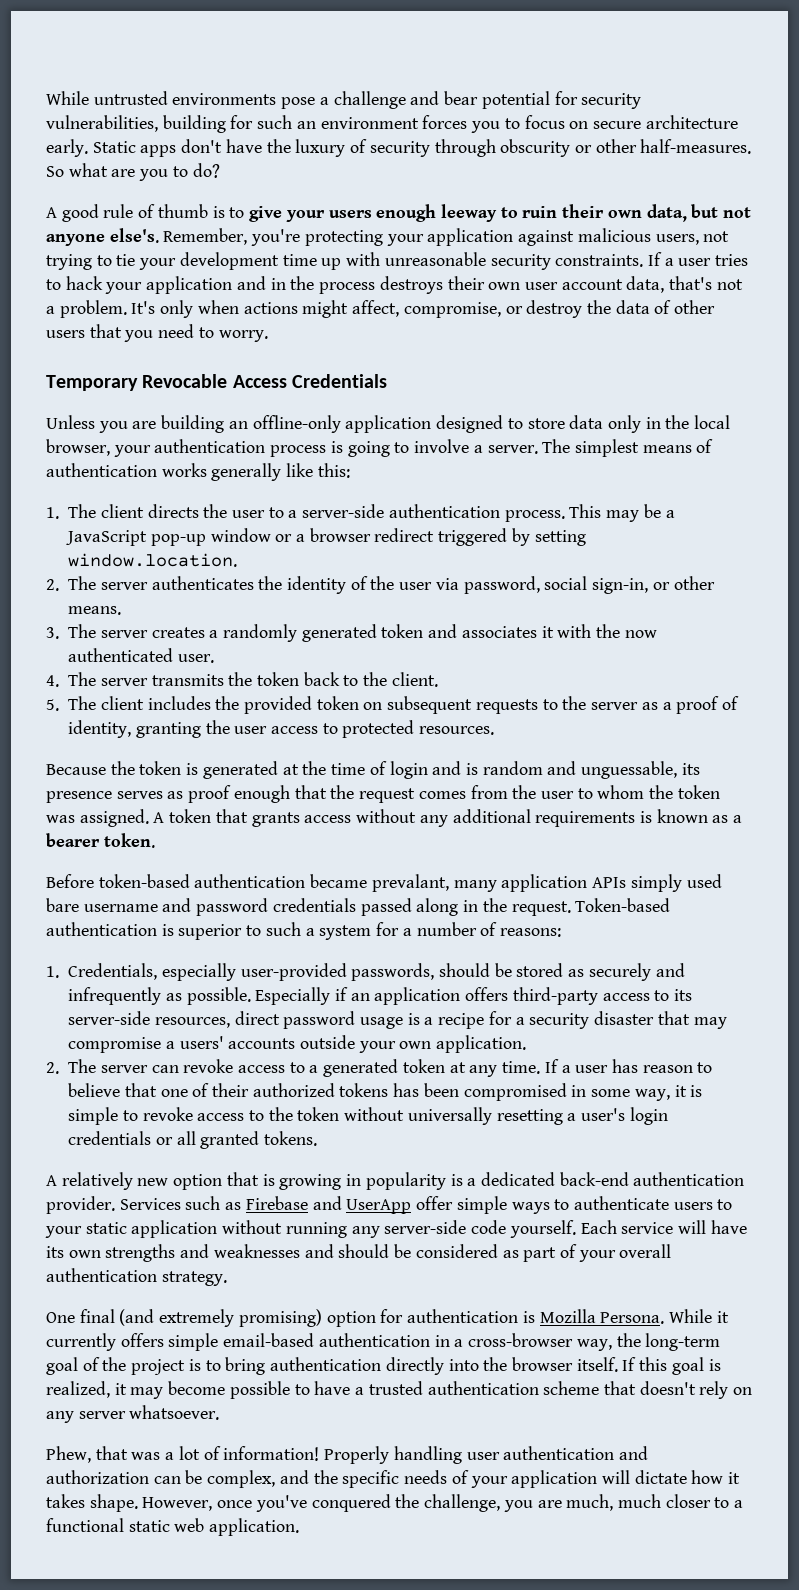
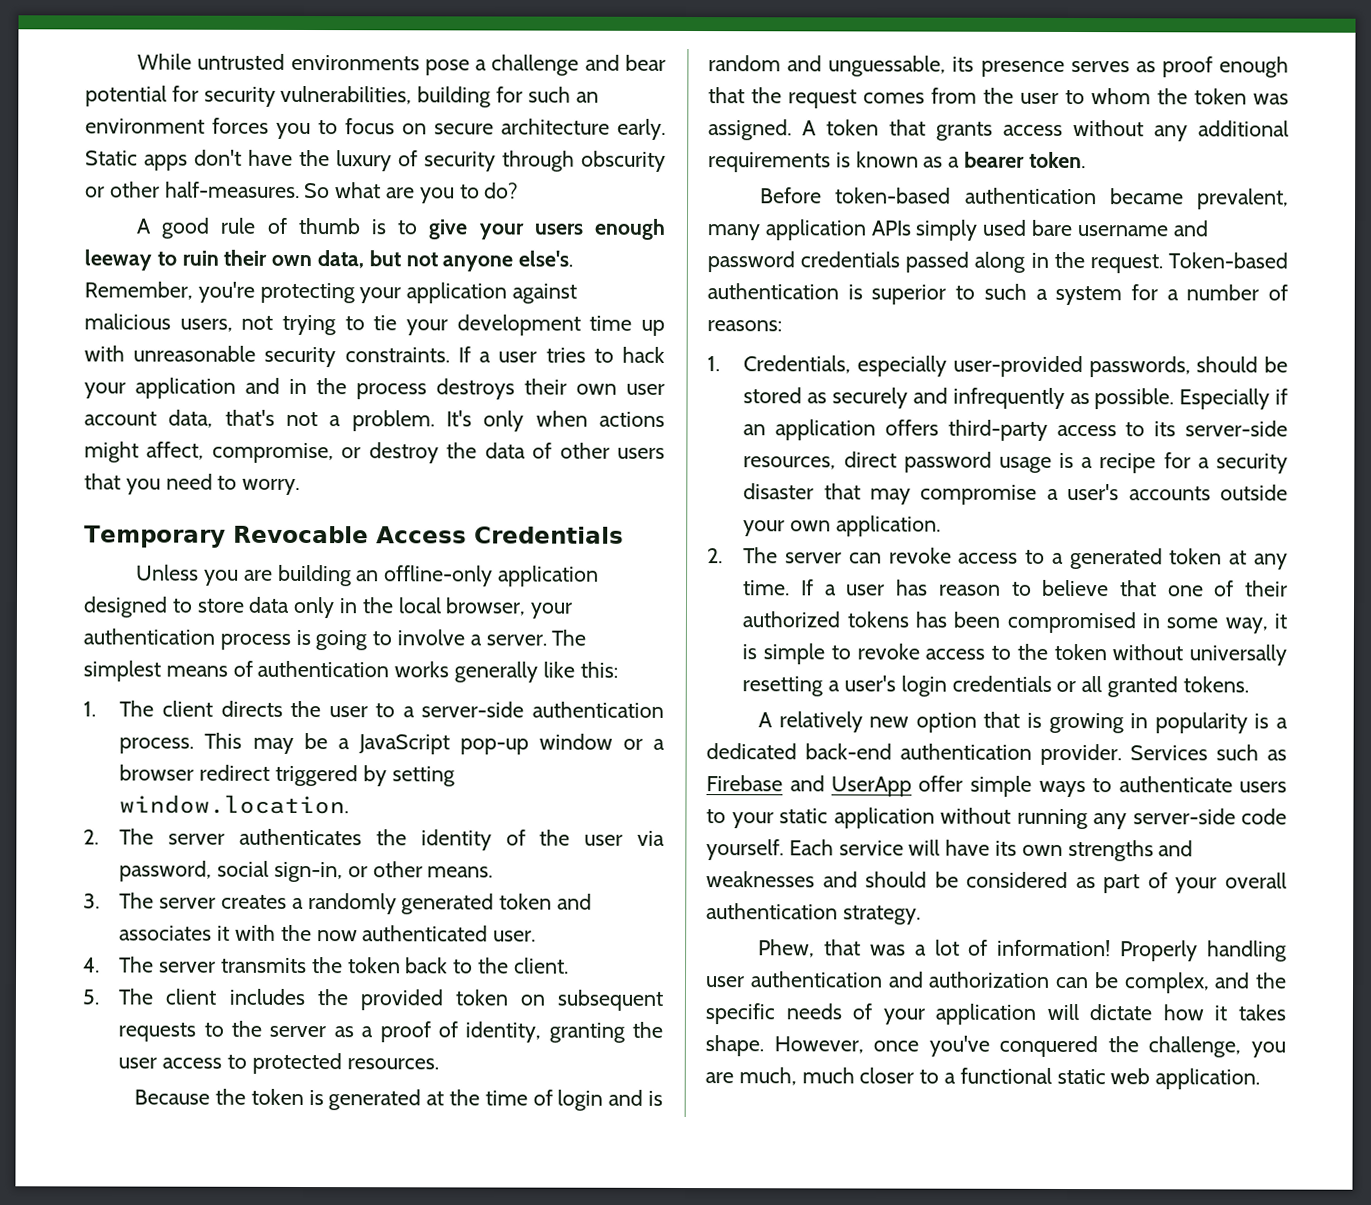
[371,874,449,892] prevalant, -> [1197,188,1289,210] prevalent,
[179,1036,224,1049] users' -> [1067,483,1120,501] user's
[46,1309,729,1327] [46,1333,721,1351] [46,1357,721,1375] [46,1381,753,1399] [46,1405,220,1423] // One final (and extremely promising) option for authentication is Mozilla Persona. While it currently offers simple email-based authentication in a cross-browser way, the long-term goal of the project is to bring authentication directly into the browser itself. If this goal is realized, it may become possible to have a trusted authentication scheme that doesn't rely on any server whatsoever. -> (921, 915) none

